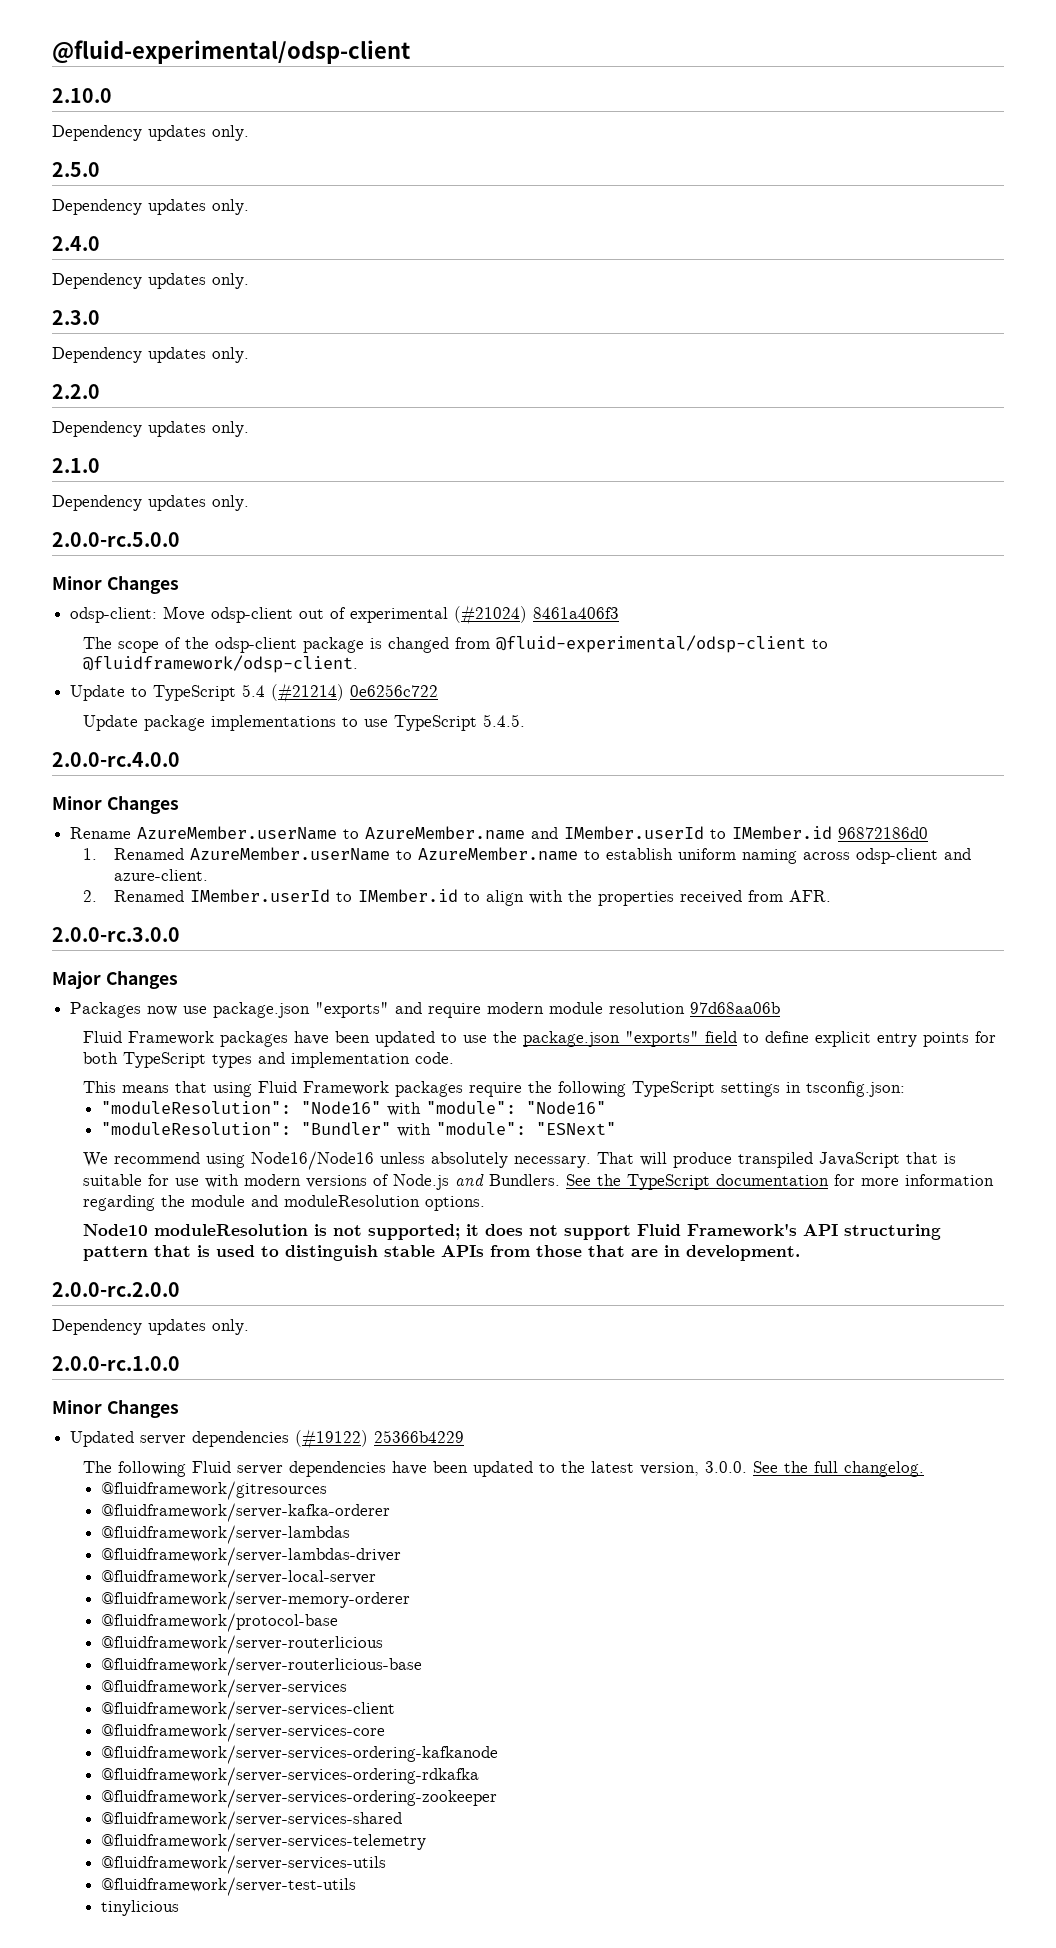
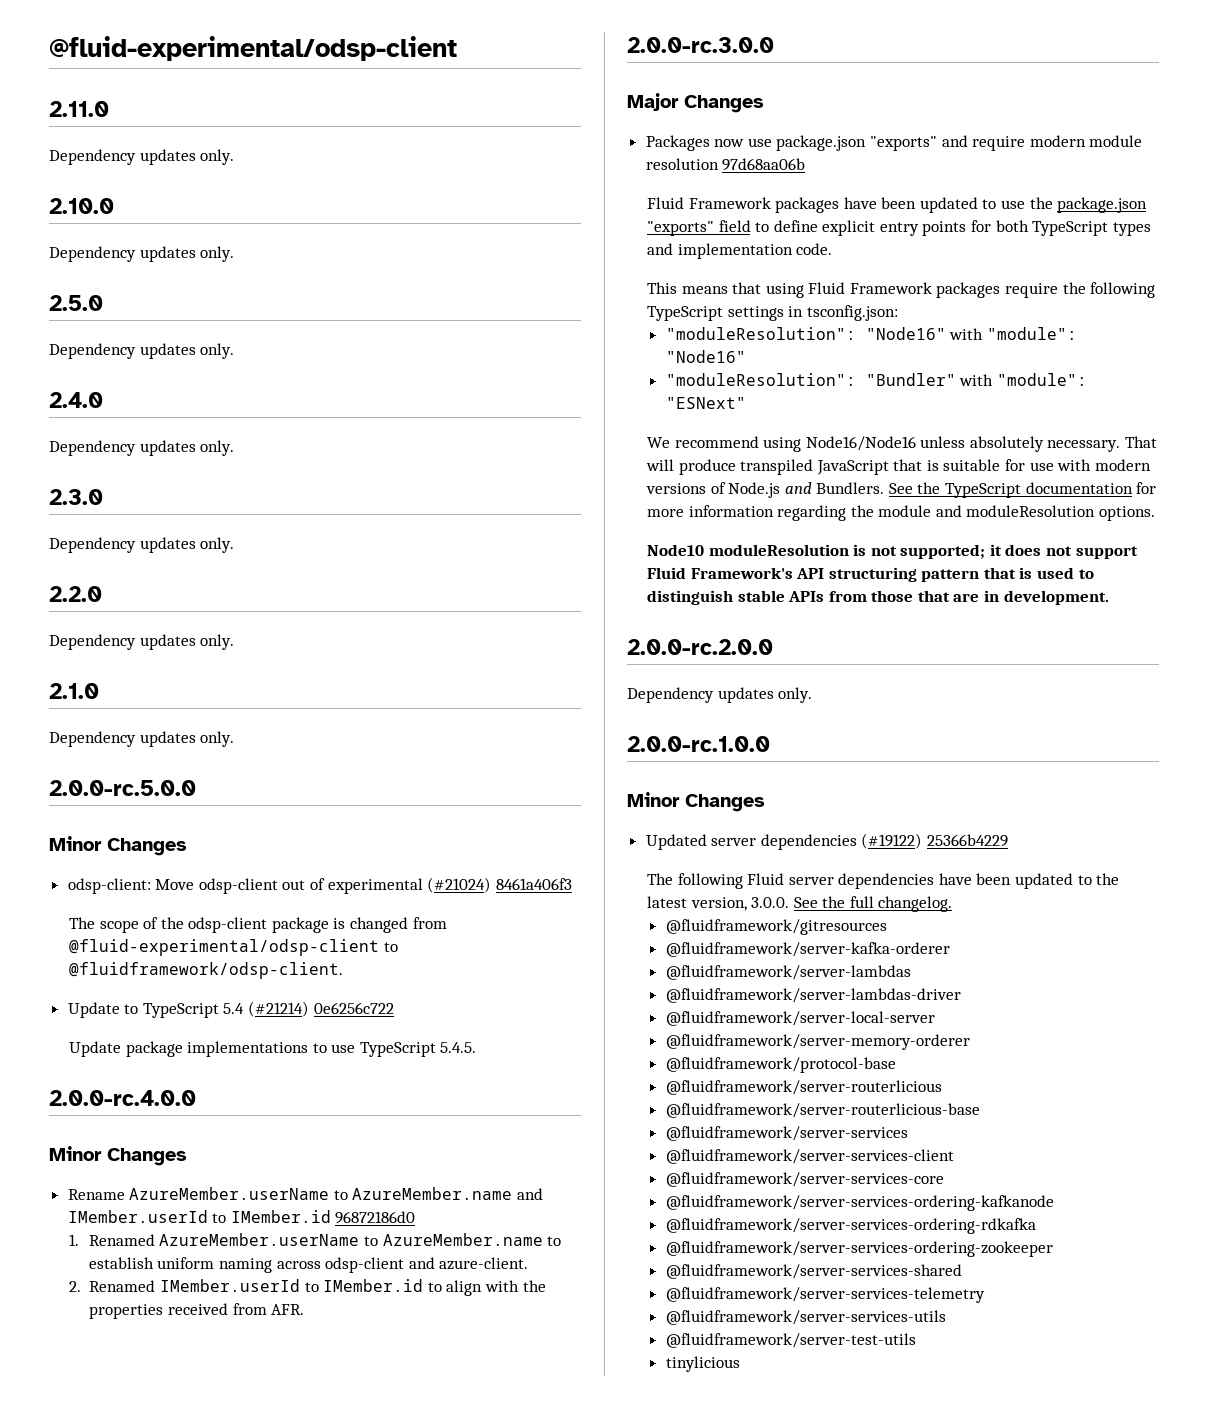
[52,40,410,64] @fluid-experimental/odsp-client -> [49,36,457,61] [49,101,109,117] [49,149,235,165] @fluid-experimental/odsp-client // 2.11.0 // Dependency updates only.

